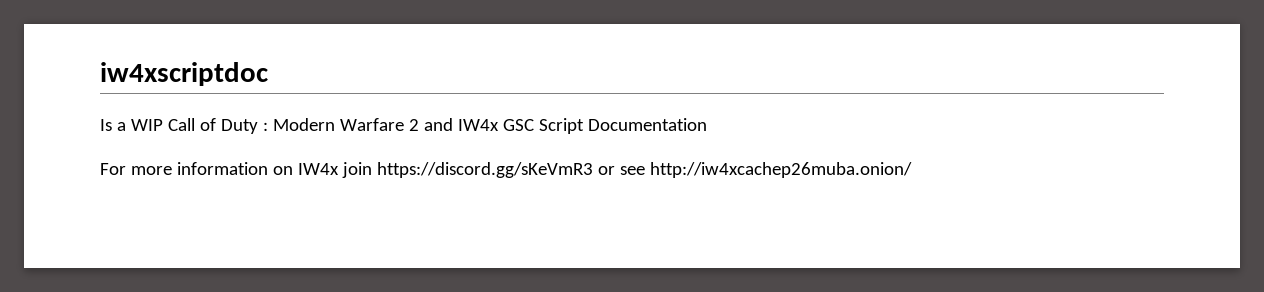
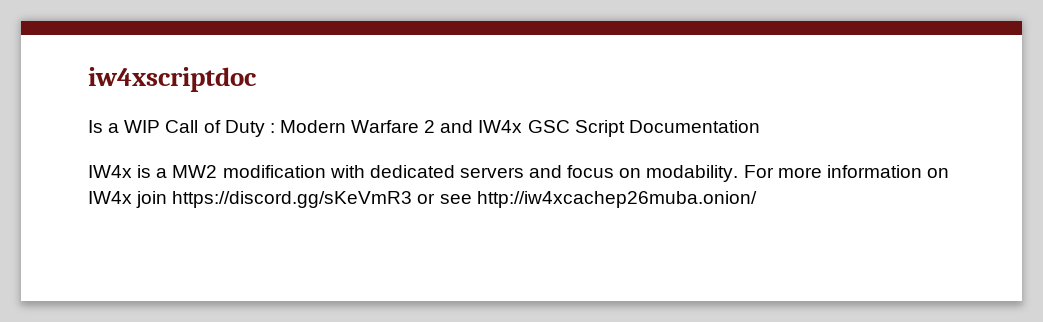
(707, 124) none -> [88,165,739,182] IW4x is a MW2 modification with dedicated servers and focus on modability.

